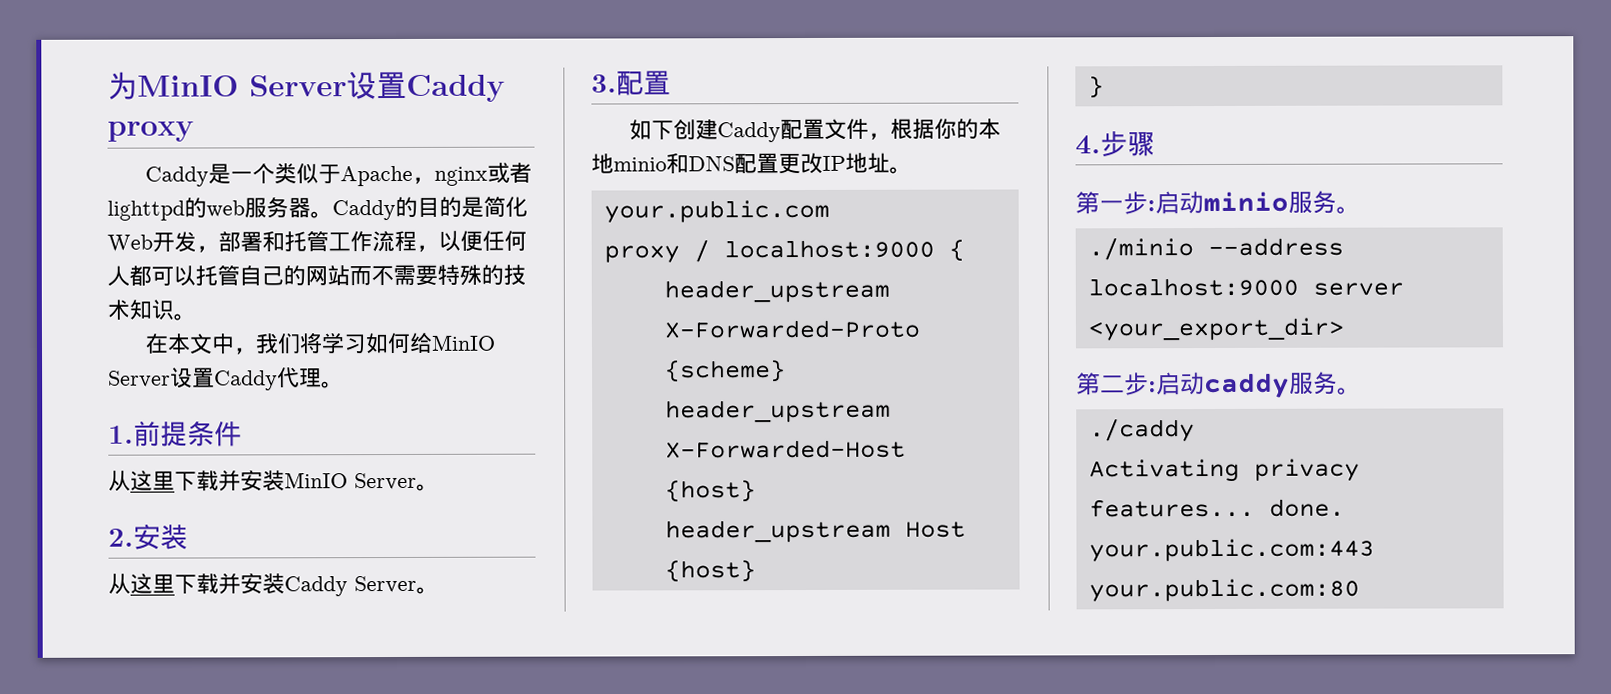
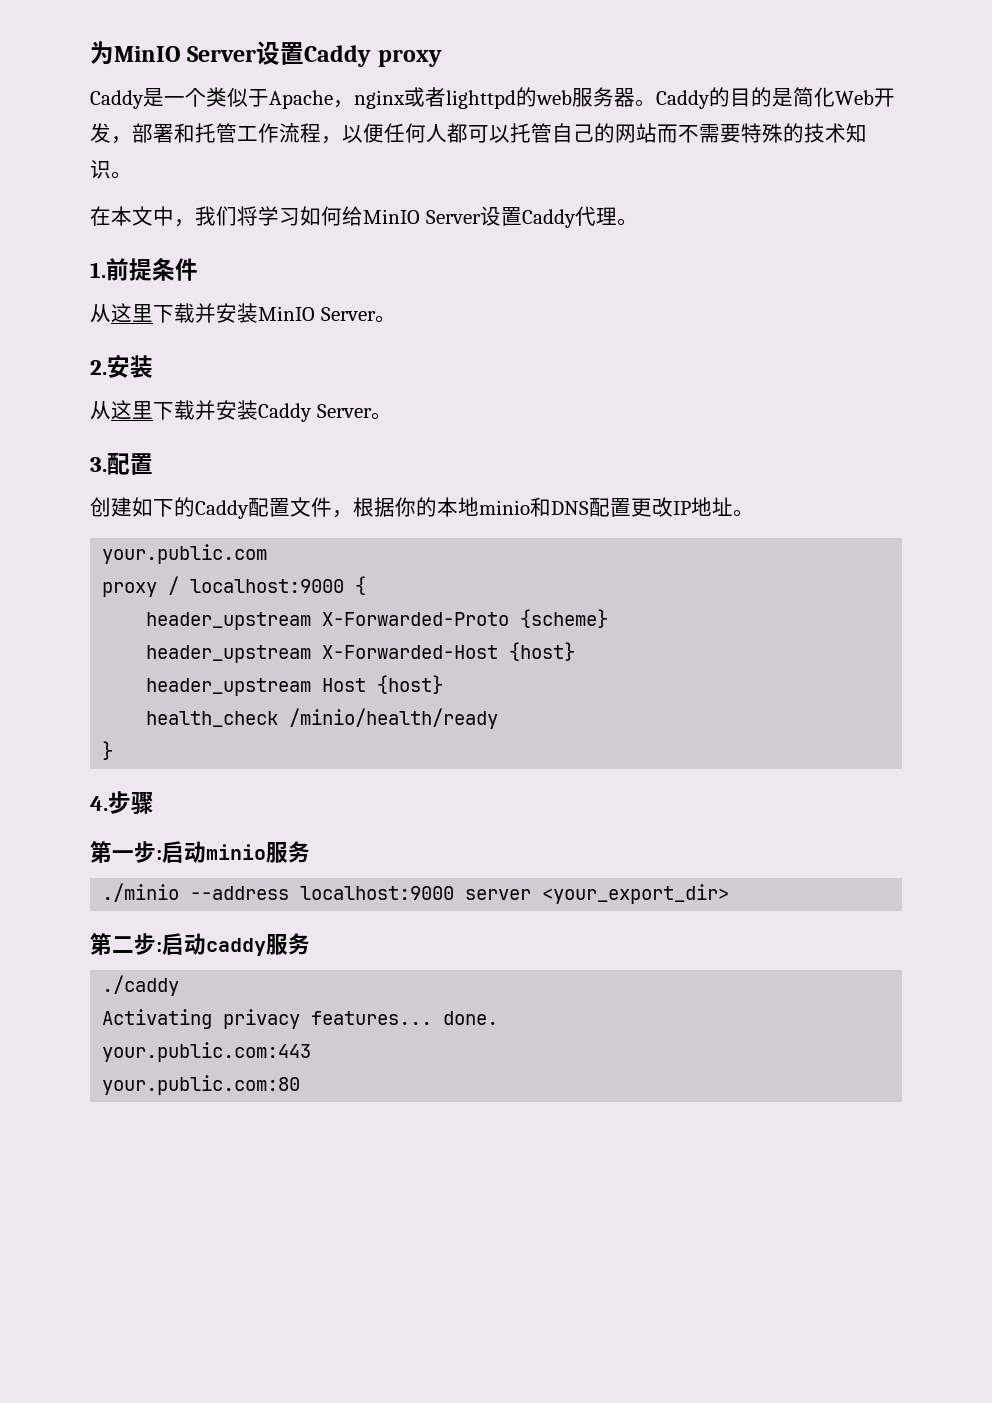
[628,119,718,141] 如下创建 -> [90,497,195,517] 创建如下的
(756, 571) none -> [146,708,499,729] // health_check /minio/health/ready
[1336,206,1361,214] 。 -> (310, 852) none
[1337,387,1362,395] 。 -> (310, 944) none

